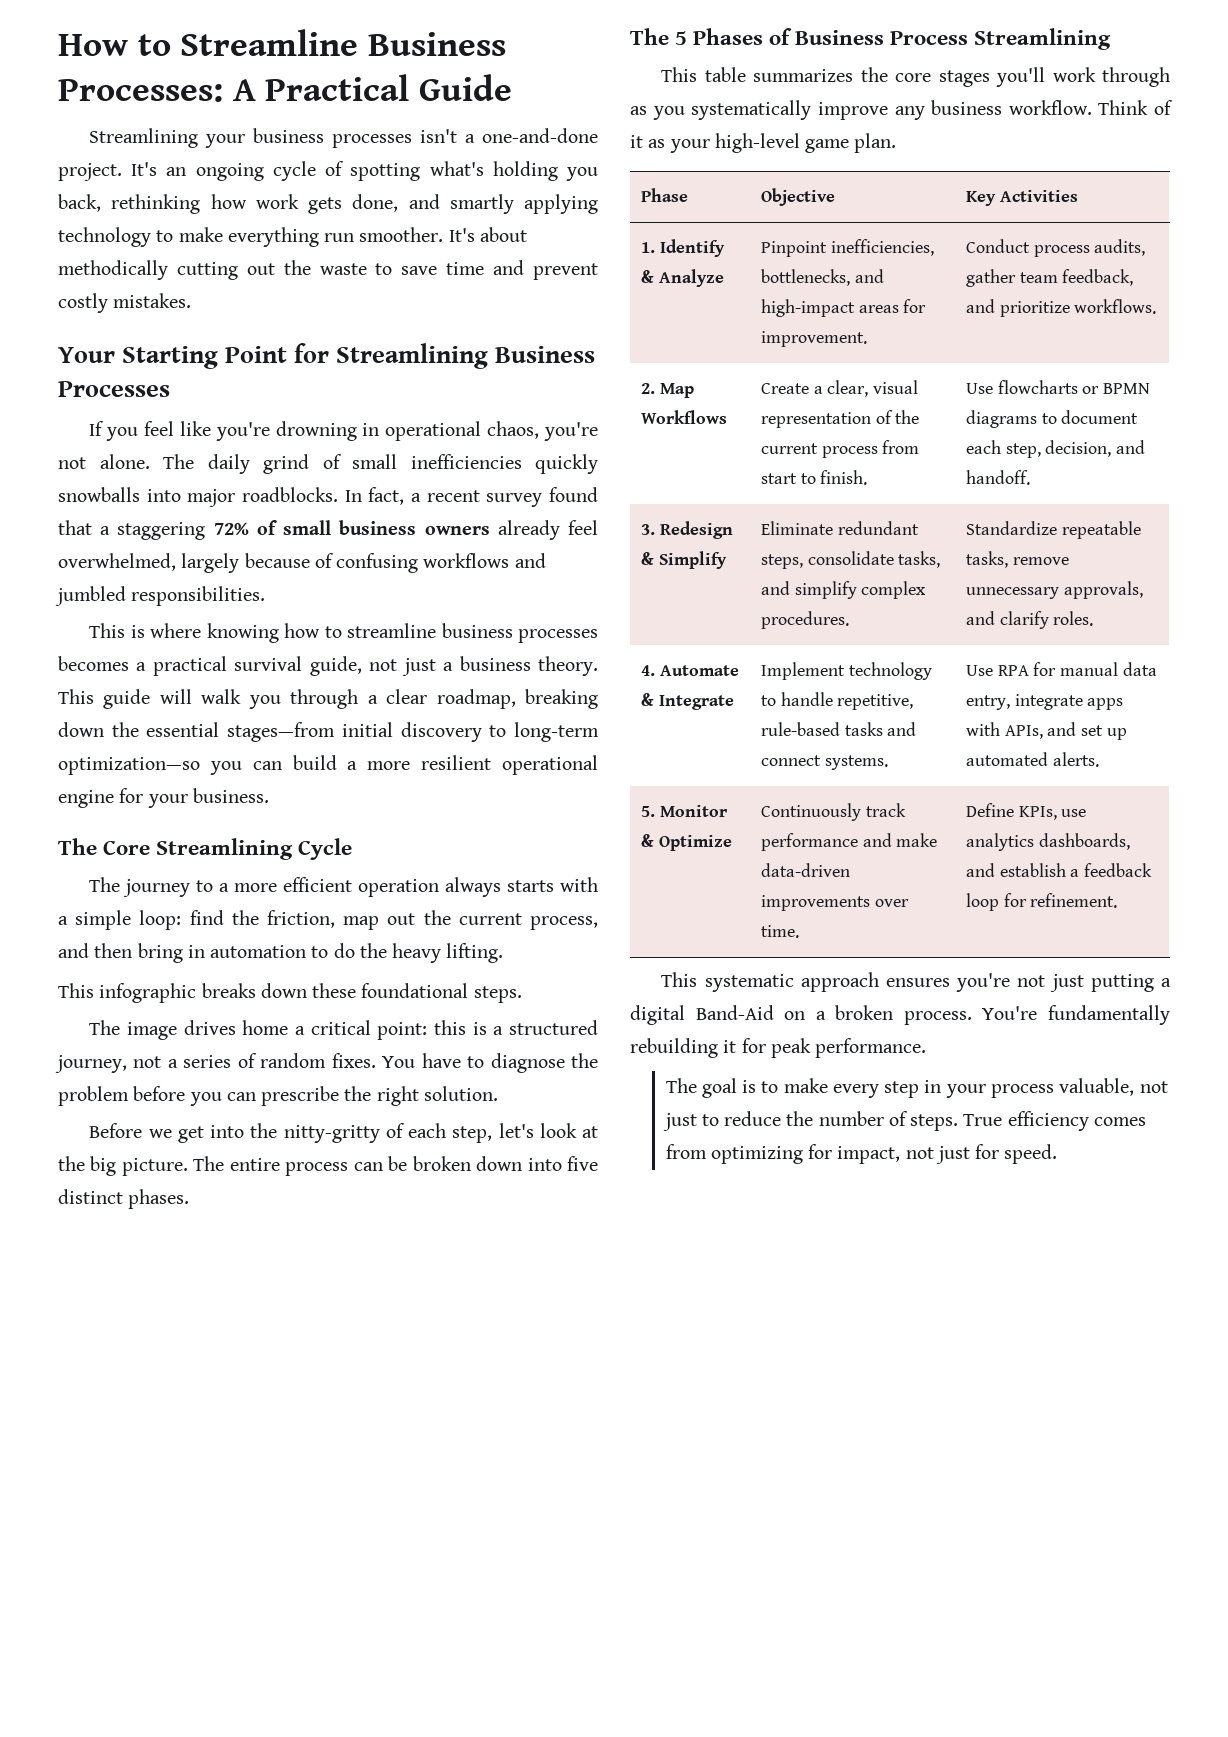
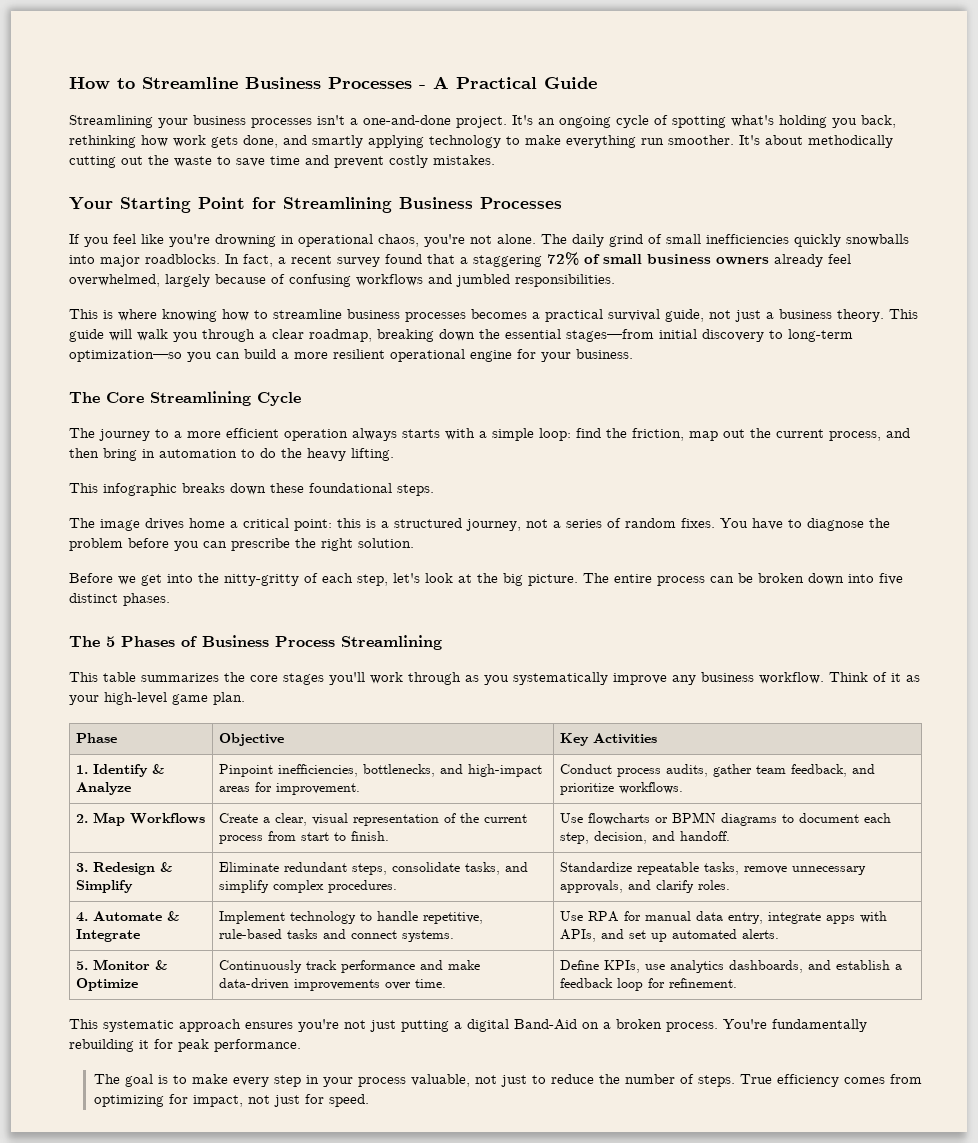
[58,79,223,102] Processes: -> [328,77,426,89] Processes -

